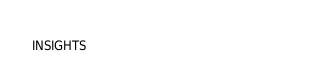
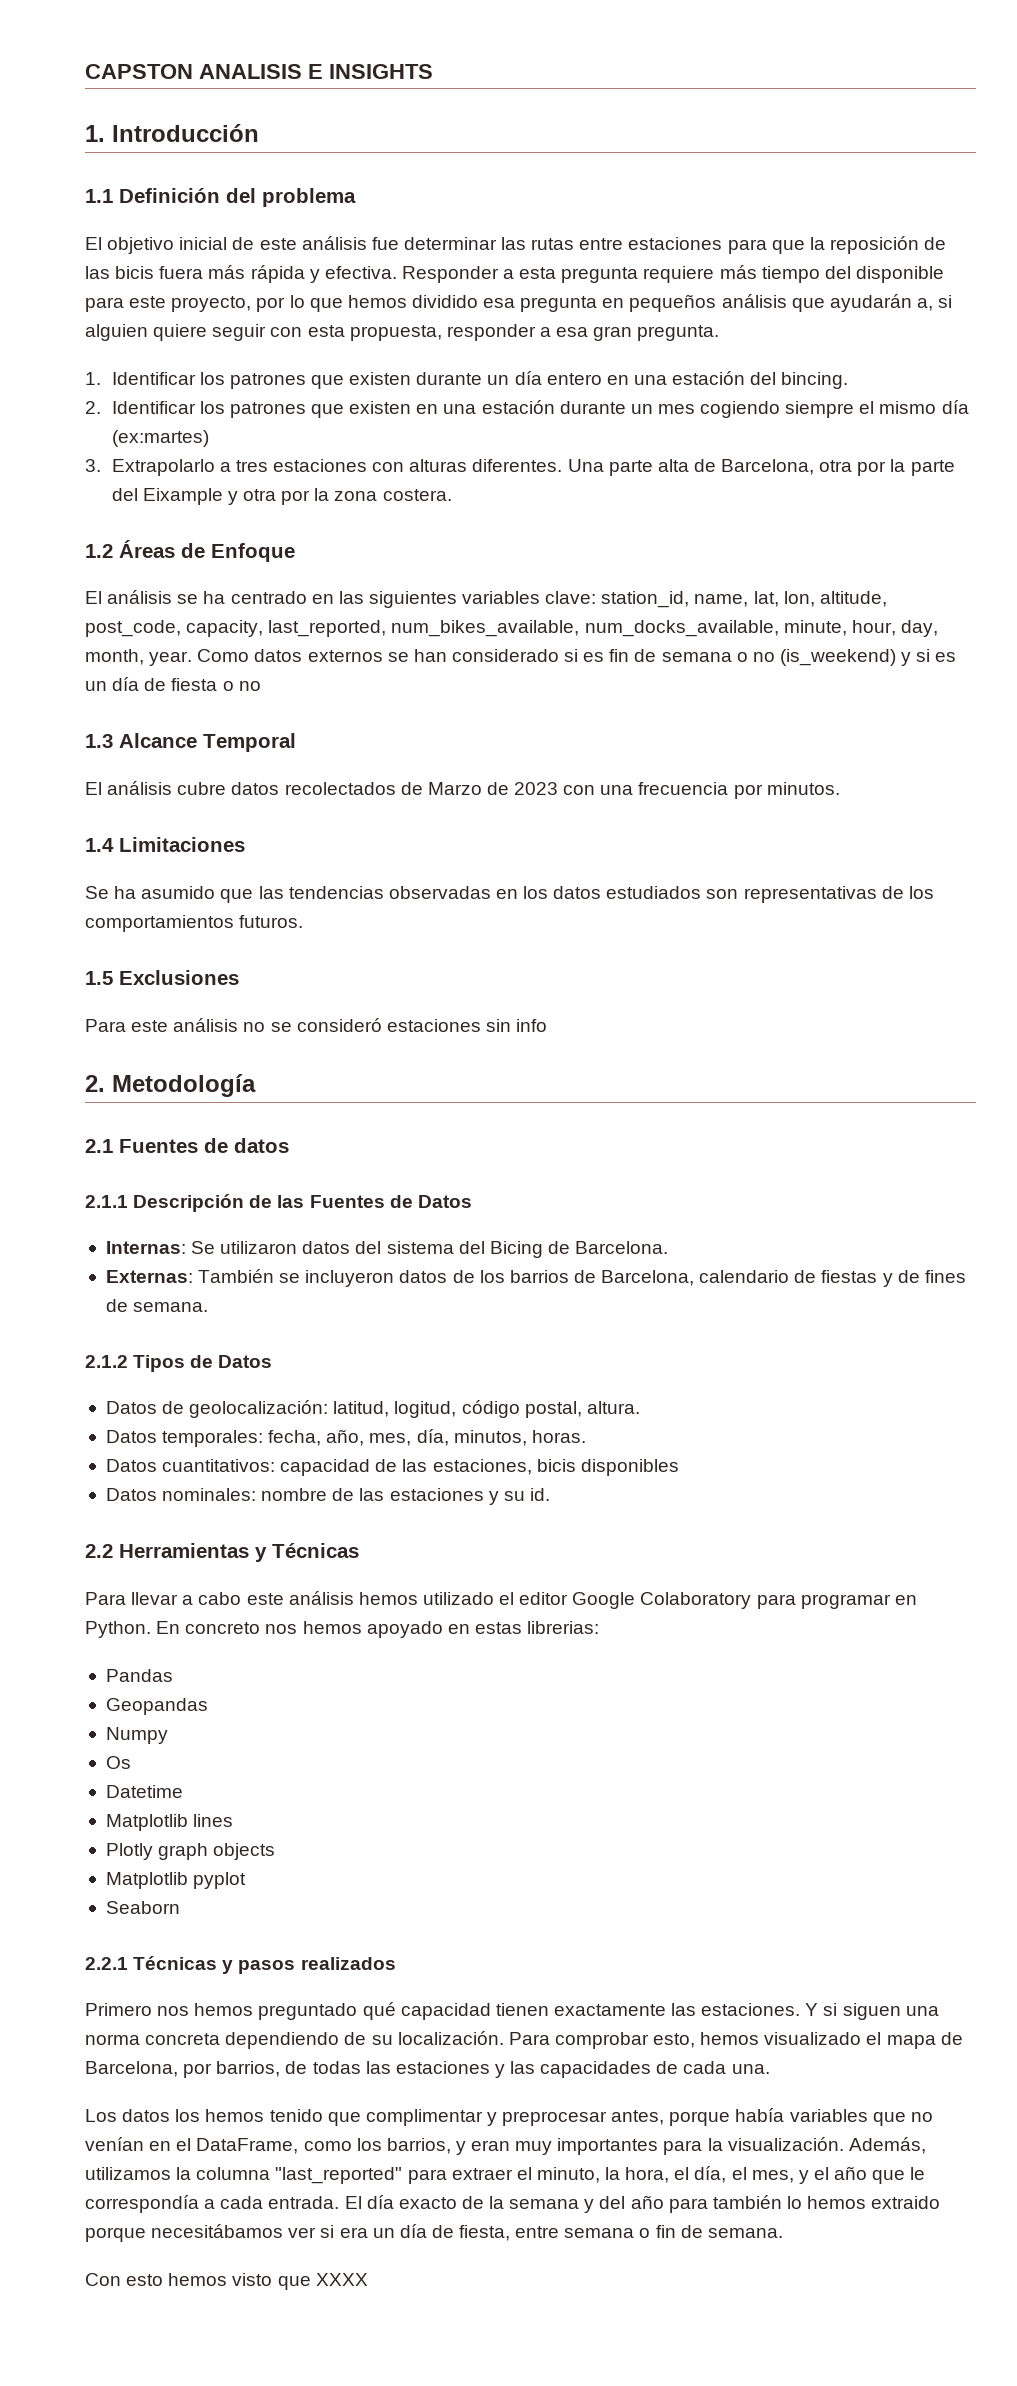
[32,40,86,51] INSIGHTS -> [85,64,433,79] [85,124,259,142] [85,188,356,207] [85,236,947,254] [85,265,944,283] [85,294,953,312] [85,324,720,341] [85,371,849,389] [85,400,969,418] [111,430,209,447] [85,459,955,476] [111,488,452,505] [85,540,295,562] [85,590,887,608] [85,620,938,637] [85,649,957,666] [85,677,261,691] [85,733,296,752] [85,781,840,799] [85,837,245,852] [85,886,934,903] [85,915,304,932] [85,970,239,985] [85,1018,548,1032] [85,1074,256,1097] [85,1138,289,1153] [85,1194,472,1212] [105,1241,669,1258] [105,1269,966,1287] [105,1299,209,1312] [85,1355,273,1372] [105,1400,640,1418] [105,1429,586,1447] [105,1459,679,1476] [105,1488,550,1505] [85,1543,359,1562] [85,1591,917,1609] [85,1621,600,1638] [105,1669,173,1682] [105,1698,208,1715] [105,1727,168,1744] [105,1756,131,1769] [105,1785,183,1798] [105,1814,234,1831] [105,1843,276,1860] [105,1872,247,1889] [105,1901,180,1914] [85,1956,396,1974] [85,2002,939,2020] [85,2031,963,2049] [85,2061,770,2078] [85,2108,933,2126] [85,2137,926,2155] [85,2166,926,2184] [85,2195,941,2213] [85,2224,783,2242] [85,2273,368,2290] CAPSTON ANALISIS E INSIGHTS // 1. Introducción // 1.1 Definición del problema // El objetivo inicial de este análisis fue determinar las rutas entre estaciones para que la reposición de las bicis fuera más rápida y efectiva. Responder a esta pregunta requiere más tiempo del disponible para este proyecto, por lo que hemos dividido esa pregunta en pequeños análisis que ayudarán a, si alguien quiere seguir con esta propuesta, responder a esa gran pregunta. // 1. Identificar los patrones que existen durante un día entero en una estación del bincing. // 2. Identificar los patrones que existen en una estación durante un mes cogiendo siempre el mismo día (ex:martes) // 3. Extrapolarlo a tres estaciones con alturas diferentes. Una parte alta de Barcelona, otra por la parte del Eixample y otra por la zona costera. // 1.2 Áreas de Enfoque // El análisis se ha centrado en las siguientes variables clave: station_id, name, lat, lon, altitude, post_code, capacity, last_reported, num_bikes_available, num_docks_available, minute, hour, day, month, year. Como datos externos se han considerado si es fin de semana o no (is_weekend) y si es un día de fiesta o no // 1.3 Alcance Temporal // El análisis cubre datos recolectados de Marzo de 2023 con una frecuencia por minutos. // 1.4 Limitaciones // Se ha asumido que las tendencias observadas en los datos estudiados son representativas de los comportamientos futuros. // 1.5 Exclusiones // Para este análisis no se consideró estaciones sin info // 2. Metodología // 2.1 Fuentes de datos // 2.1.1 Descripción de las Fuentes de Datos // Internas: Se utilizaron datos del sistema del Bicing de Barcelona. // Externas: También se incluyeron datos de los barrios de Barcelona, calendario de fiestas y de fines de semana. // 2.1.2 Tipos de Datos // Datos de geolocalización: latitud, logitud, código postal, altura. // Datos temporales: fecha, año, mes, día, minutos, horas. // Datos cuantitativos: capacidad de las estaciones, bicis disponibles // Datos nominales: nombre de las estaciones y su id. // 2.2 Herramientas y Técnicas // Para llevar a cabo este análisis hemos utilizado el editor Google Colaboratory para programar en Python. En concreto nos hemos apoyado en estas librerias: // Pandas // Geopandas // Numpy // Os // Datetime // Matplotlib lines // Plotly graph objects // Matplotlib pyplot // Seaborn // 2.2.1 Técnicas y pasos realizados // Primero nos hemos preguntado qué capacidad tienen exactamente las estaciones. Y si siguen una norma concreta dependiendo de su localización. Para comprobar esto, hemos visualizado el mapa de Barcelona, por barrios, de todas las estaciones y las capacidades de cada una. // Los datos los hemos tenido que complimentar y preprocesar antes, porque había variables que no venían en el DataFrame, como los barrios, y eran muy importantes para la visualización. Además, utilizamos la columna "last_reported" para extraer el minuto, la hora, el día, el mes, y el año que le correspondía a cada entrada. El día exacto de la semana y del año para también lo hemos extraido porque necesitábamos ver si era un día de fiesta, entre semana o fin de semana. // Con esto hemos visto que XXXX

